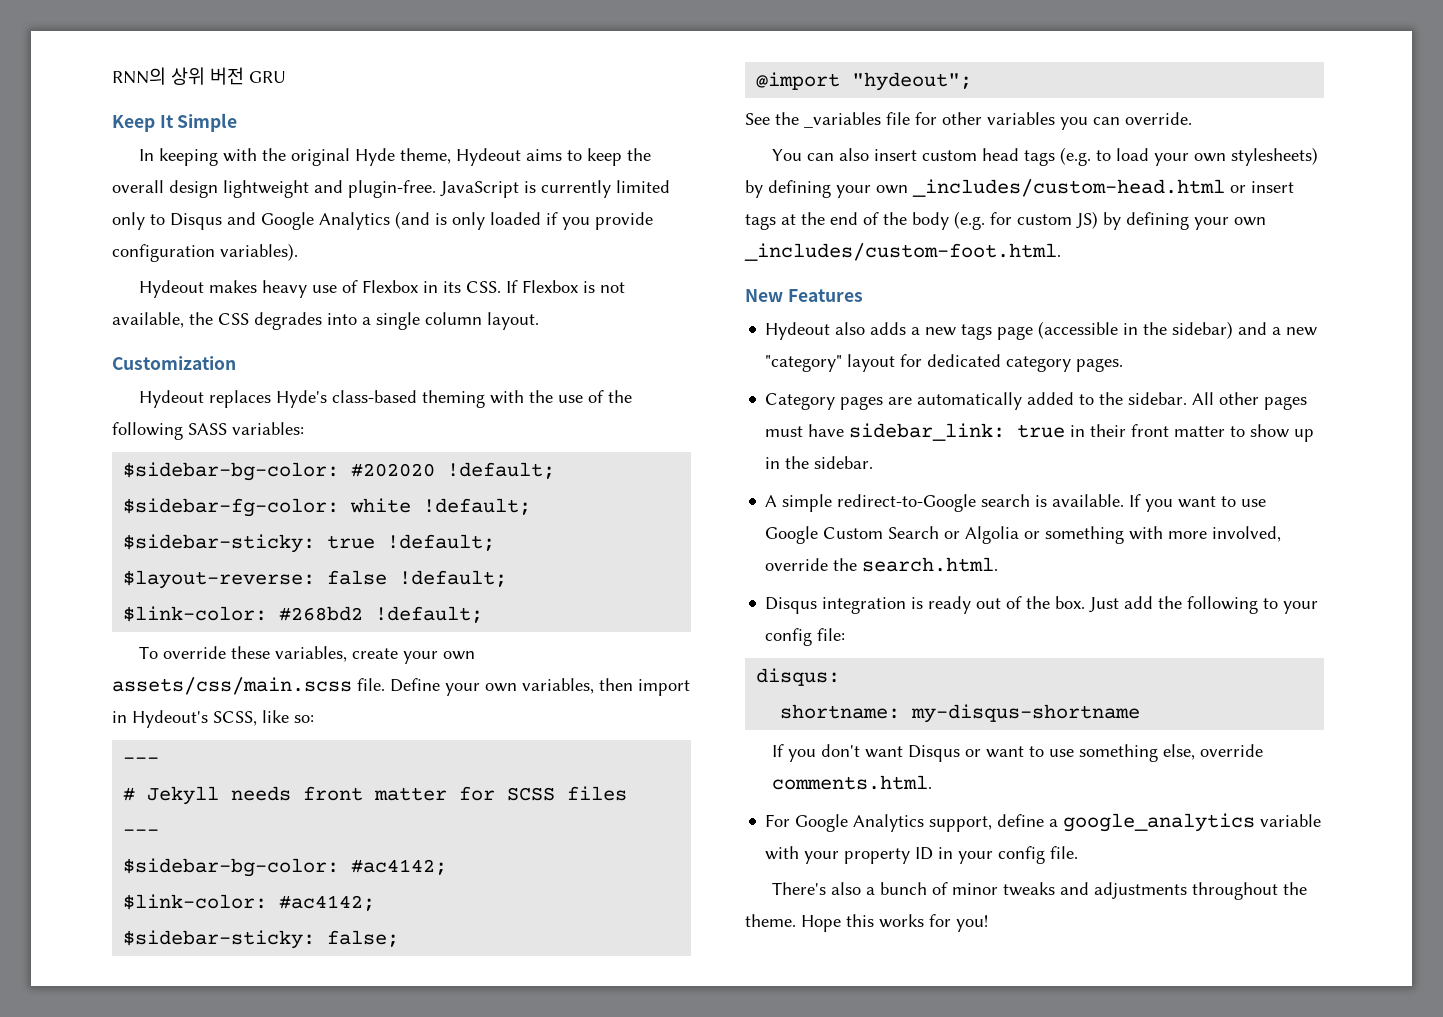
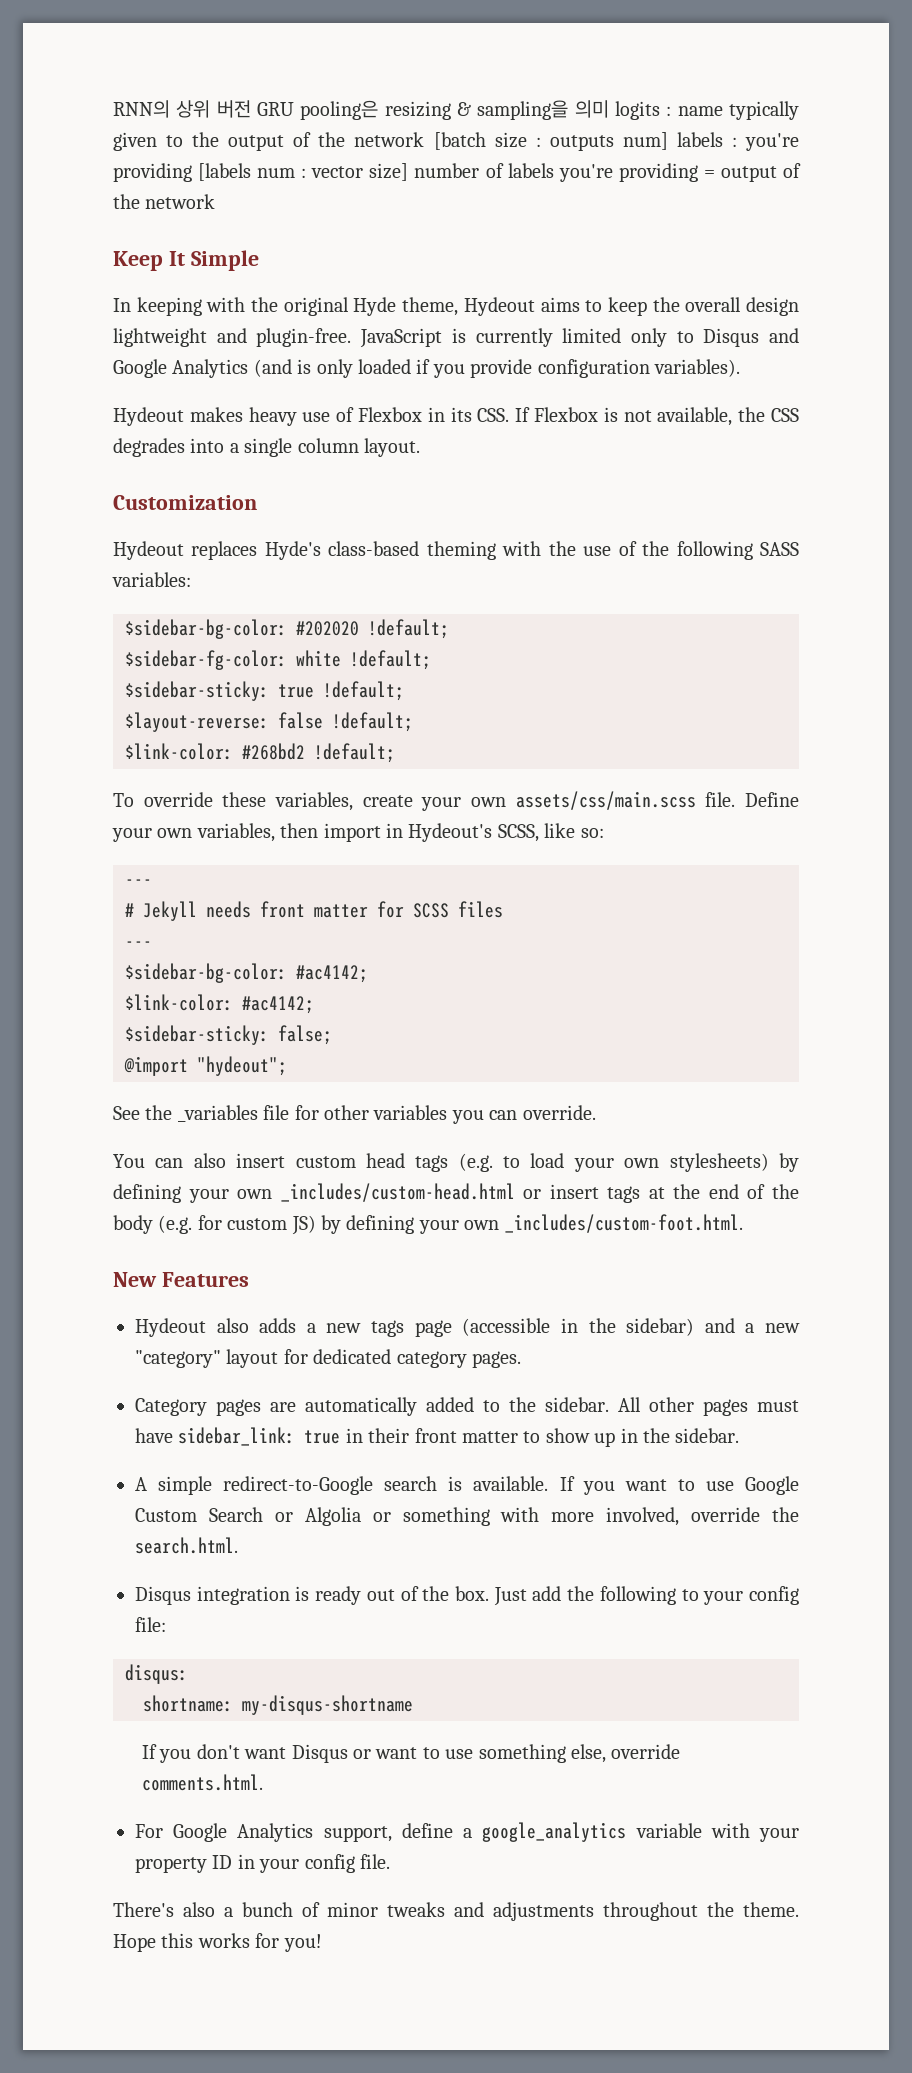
(286, 77) none -> [300,100,799,120] [113,132,799,151] [113,163,802,182] [113,194,216,209] pooling은 resizing & sampling을 의미 logits : name typically given to the output of the network [batch size : outputs num] labels : you're providing [labels num : vector size] number of labels you're providing = output of the network

